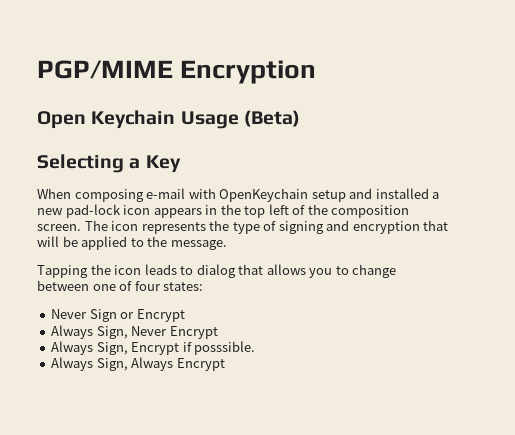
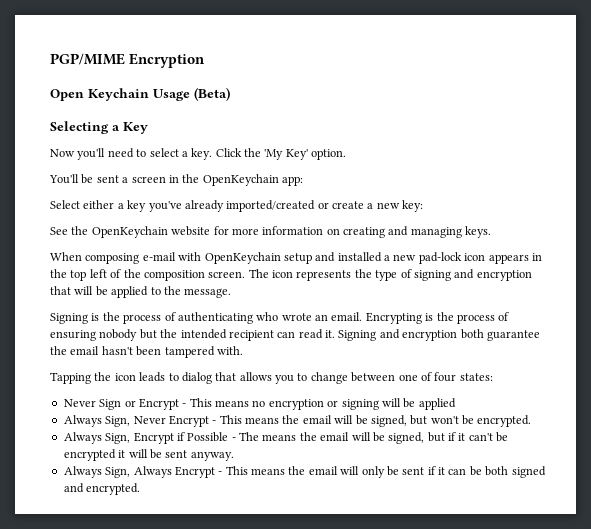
(181, 164) none -> [50,148,347,160] [49,174,303,186] [50,200,424,212] [50,226,492,238] // Now you'll need to select a key. Click the 'My Key' option. // You'll be sent a screen in the OpenKeychain app: // Select either a key you've already imported/created or create a new key: // See the OpenKeychain website for more information on creating and managing keys.
(227, 245) none -> [50,312,510,324] [50,329,540,341] [50,346,243,358] // Signing is the process of authenticating who wrote an email. Encrypting is the process of ensuring nobody but the intended recipient can read it. Signing and encryption both guarantee the email hasn't been tampered with.
[51,325,218,339] [51,341,256,355] [51,357,225,371] // Always Sign, Never Encrypt // Always Sign, Encrypt if posssible. // Always Sign, Always Encrypt -> [182,398,456,410] [63,415,532,427] [63,432,509,444] [63,449,234,461] [63,466,546,478] [63,483,141,495] - This means no encryption or signing will be applied // Always Sign, Never Encrypt - This means the email will be signed, but won't be encrypted. // Always Sign, Encrypt if Possible - The means the email will be signed, but if it can't be encrypted it will be sent anyway. // Always Sign, Always Encrypt - This means the email will only be sent if it can be both signed and encrypted.

